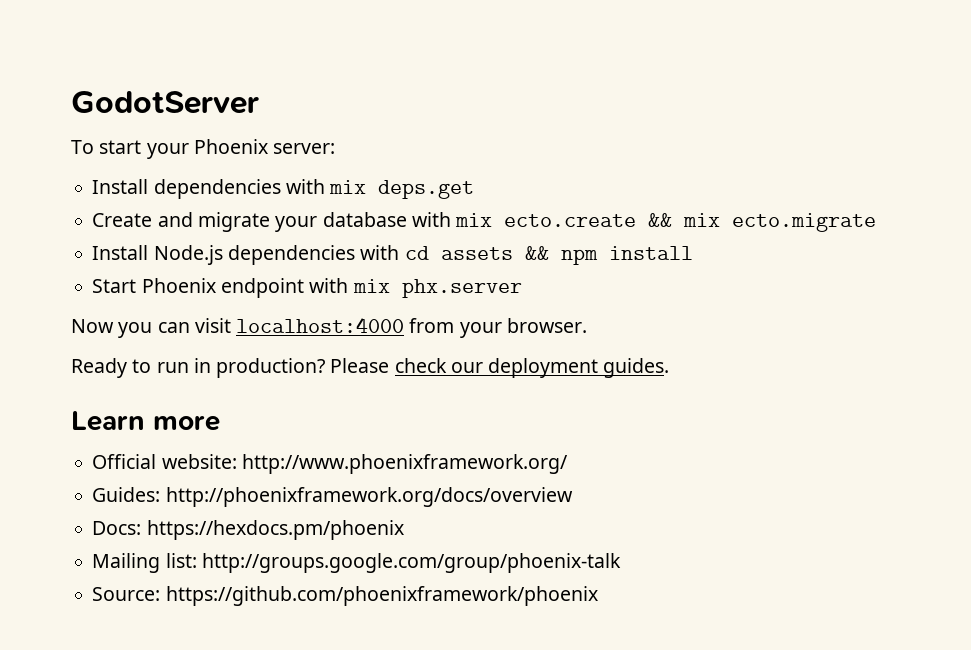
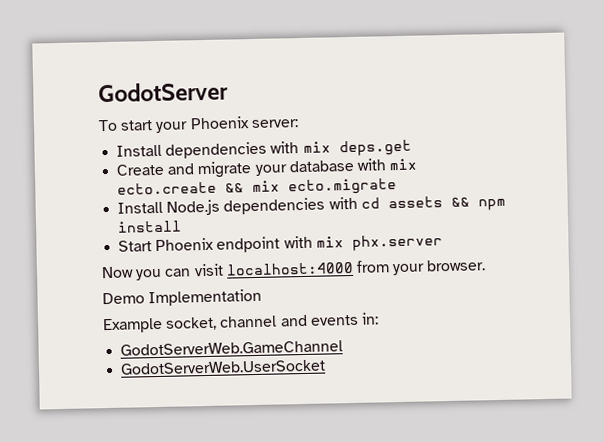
[71,358,670,378] [71,411,220,431] [92,454,568,474] [92,487,573,507] [92,520,404,540] [92,553,621,573] [92,586,598,606] Ready to run in production? Please check our deployment guides. // Learn more // Official website: http://www.phoenixframework.org/ // Guides: http://phoenixframework.org/docs/overview // Docs: https://hexdocs.pm/phoenix // Mailing list: http://groups.google.com/group/phoenix-talk // Source: https://github.com/phoenixframework/phoenix -> [102,288,263,307] [102,312,379,334] [120,340,344,356] [120,359,327,375] Demo Implementation // Example socket, channel and events in: // GodotServerWeb.GameChannel // GodotServerWeb.UserSocket

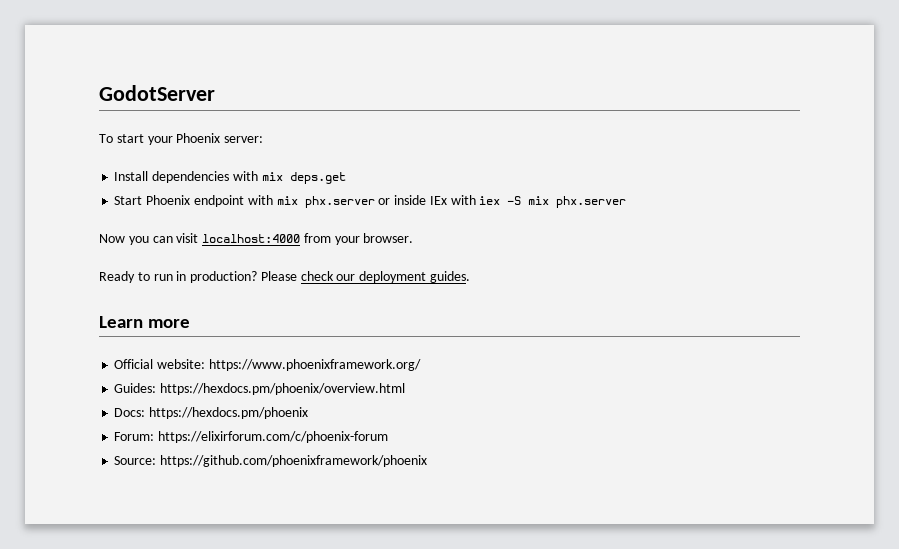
[116,158,418,179] [117,178,398,196] [117,196,506,216] [117,220,183,233] // Create and migrate your database with mix ecto.create && mix ecto.migrate // Install Node.js dependencies with cd assets && npm install -> (346, 178) none
(443, 242) none -> [378,195,627,208] or inside IEx with iex -S mix phx.server
[102,288,263,307] [102,312,379,334] [120,340,344,356] [120,359,327,375] Demo Implementation // Example socket, channel and events in: // GodotServerWeb.GameChannel // GodotServerWeb.UserSocket -> [99,271,471,283] [99,316,191,328] [114,359,421,371] [114,383,406,395] [114,407,309,419] [114,431,389,443] [114,455,428,467] Ready to run in production? Please check our deployment guides. // Learn more // Official website: https://www.phoenixframework.org/ // Guides: https://hexdocs.pm/phoenix/overview.html // Docs: https://hexdocs.pm/phoenix // Forum: https://elixirforum.com/c/phoenix-forum // Source: https://github.com/phoenixframework/phoenix

